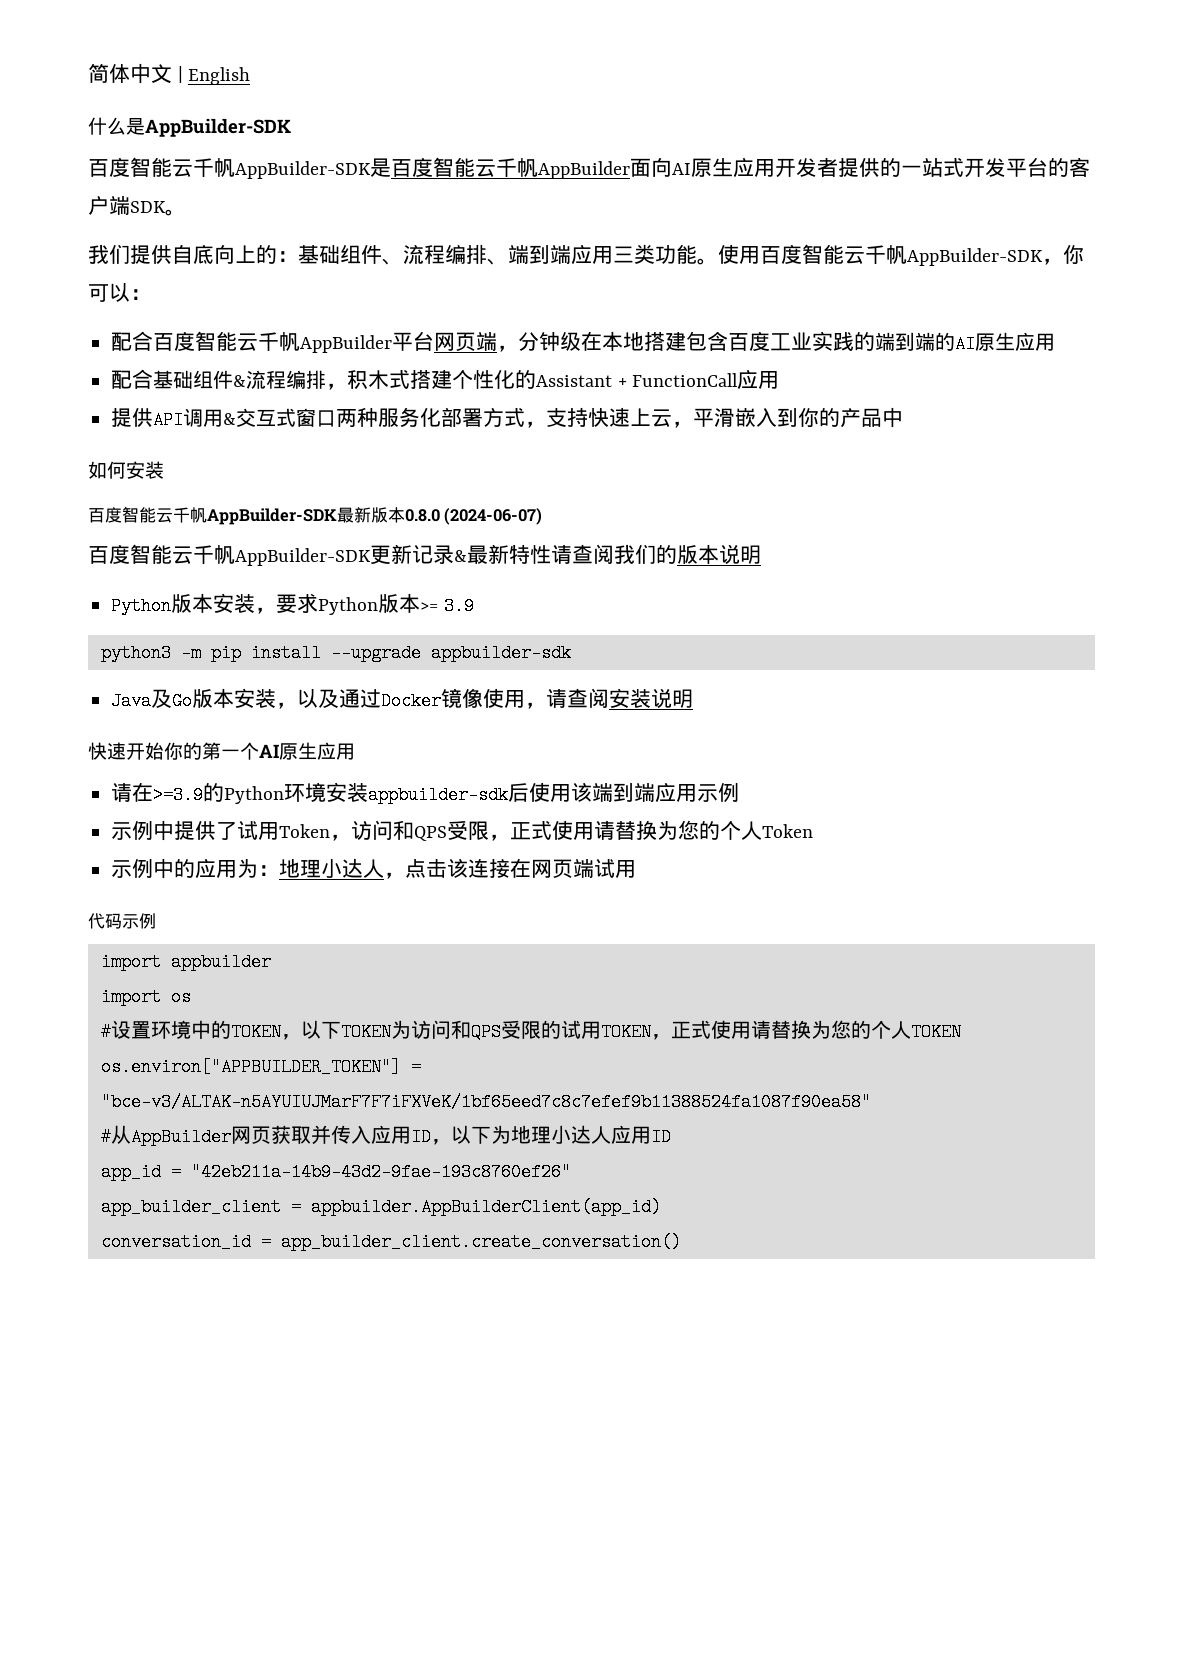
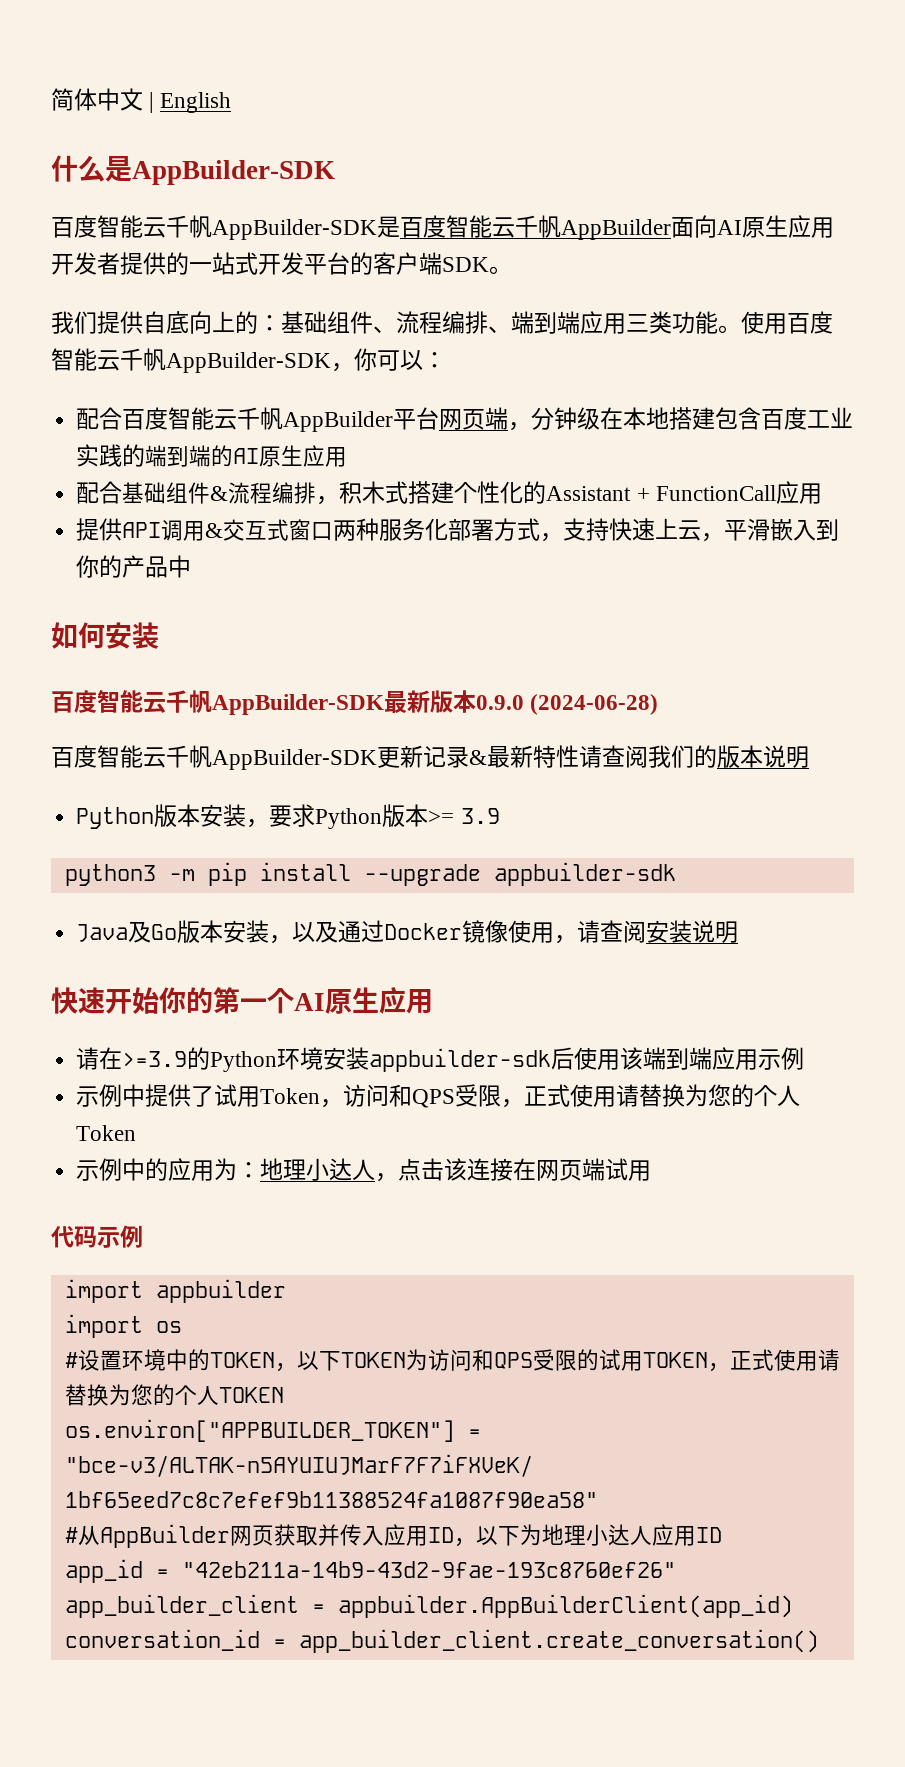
[405,508,543,525] 0.8.0 (2024-06-07) -> [476,694,659,715] 0.9.0 (2024-06-28)

